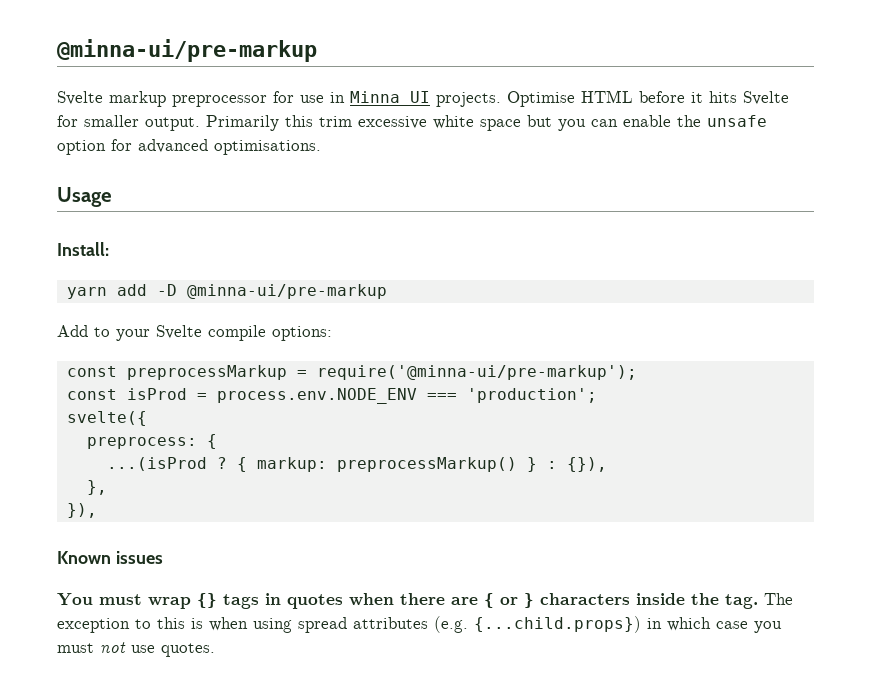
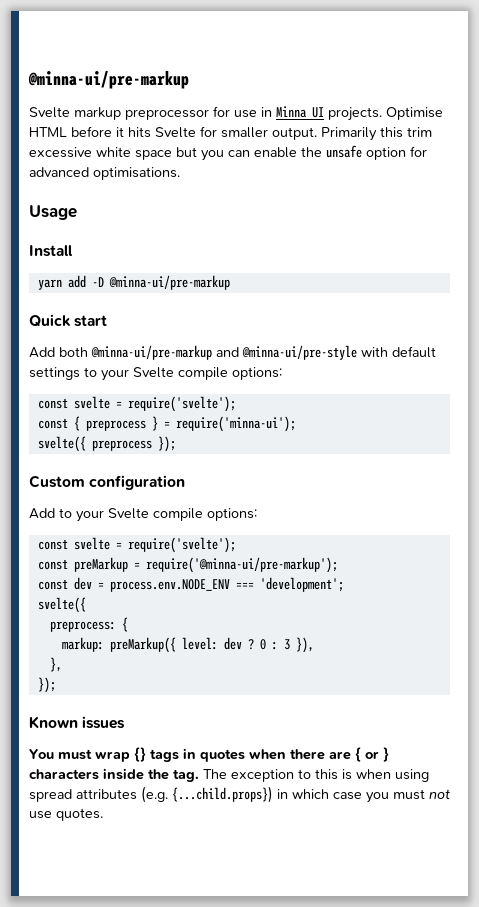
[57,242,109,256] Install: -> [29,245,73,257] Install
(387, 291) none -> [29,314,108,327] [29,345,436,360] [29,367,282,381] [37,396,236,412] [37,416,296,432] [37,436,176,452] [29,475,186,490] // Quick start // Add both @minna-ui/pre-markup and @minna-ui/pre-style with default settings to your Svelte compile options: // const svelte = require('svelte'); // const { preprocess } = require('minna-ui'); // svelte({ preprocess }); // Custom configuration
[126,365,287,380] preprocessMarkup -> [73,537,236,553] [37,557,128,572] svelte = require('svelte'); // const preMarkup
[126,388,187,400] isProd -> [73,577,92,590] dev
[466,388,597,403] 'production'; -> [259,577,344,592] 'development';
[106,457,607,472] ...(isProd ? { markup: preprocessMarkup() } : {}), -> [61,637,314,653] markup: preMarkup({ level: dev ? 0 : 3 }),
[66,503,97,518] }), -> [37,677,56,693] });

